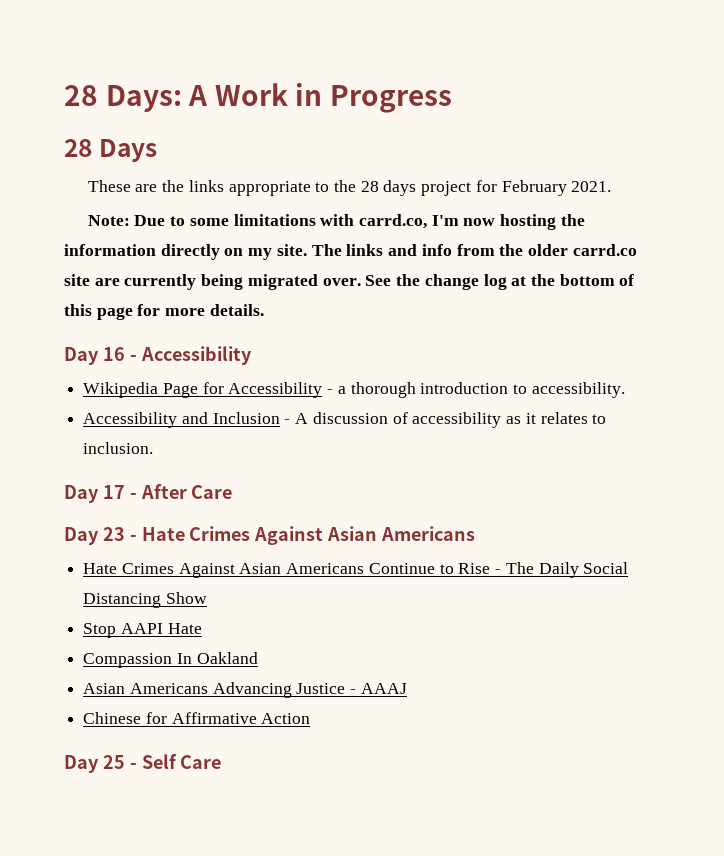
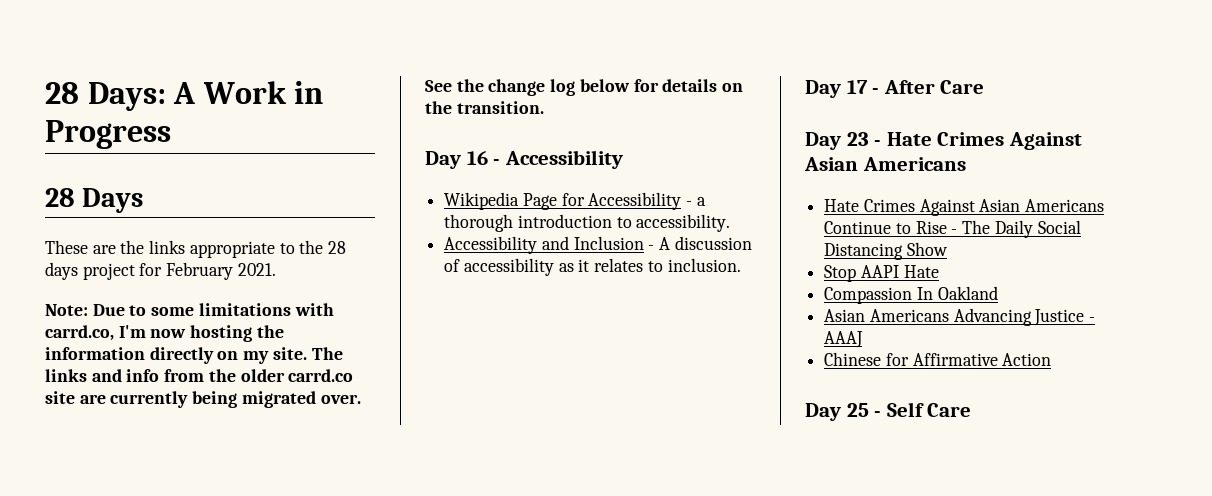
[511,274,635,286] [64,304,264,320] at the bottom of this page for more details. -> [579,79,744,92] [425,101,544,114] below for details on the transition.

